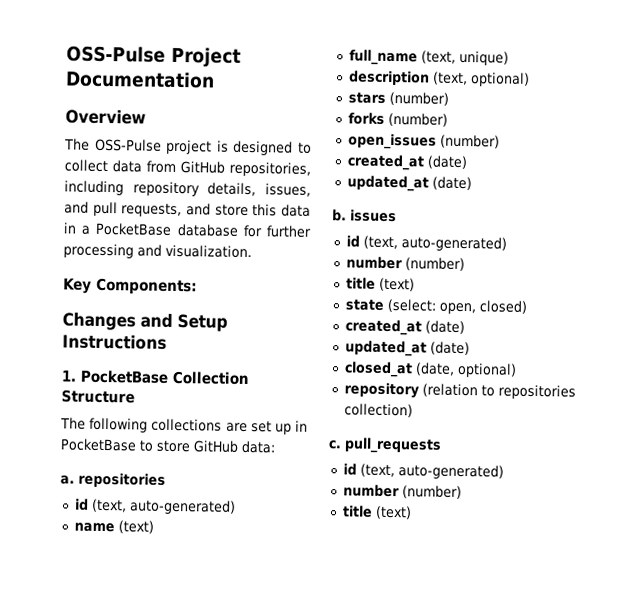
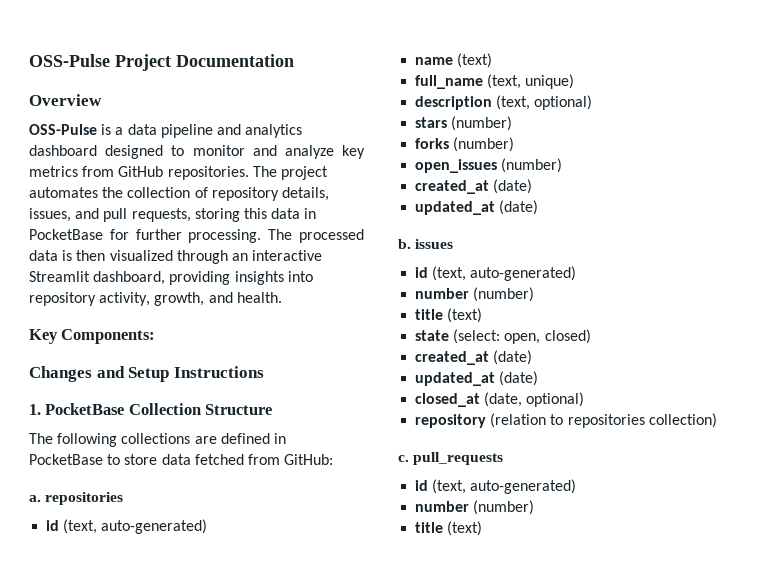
[64,138,312,156] [64,159,311,177] [64,180,124,196] The OSS-Pulse project is designed to collect data from GitHub repositories, including -> [29,124,303,138] [29,145,365,159] [29,166,328,180] [29,187,208,198] OSS-Pulse is a data pipeline and analytics dashboard designed to monitor and analyze key metrics from GitHub repositories. The project automates the collection of
[186,203,249,216] and store -> [194,208,240,222] storing
[81,222,312,238] [63,243,252,259] a PocketBase database for further processing and visualization. -> [29,229,365,243] [29,250,323,264] [29,271,313,285] [29,292,282,306] PocketBase for further processing. The processed data is then visualized through an interactive Streamlit dashboard, providing insights into repository activity, growth, and health.
[250,421,292,435] set up -> [220,433,270,444] defined
[193,440,276,454] GitHub data: -> [161,454,334,465] data fetched from GitHub:

